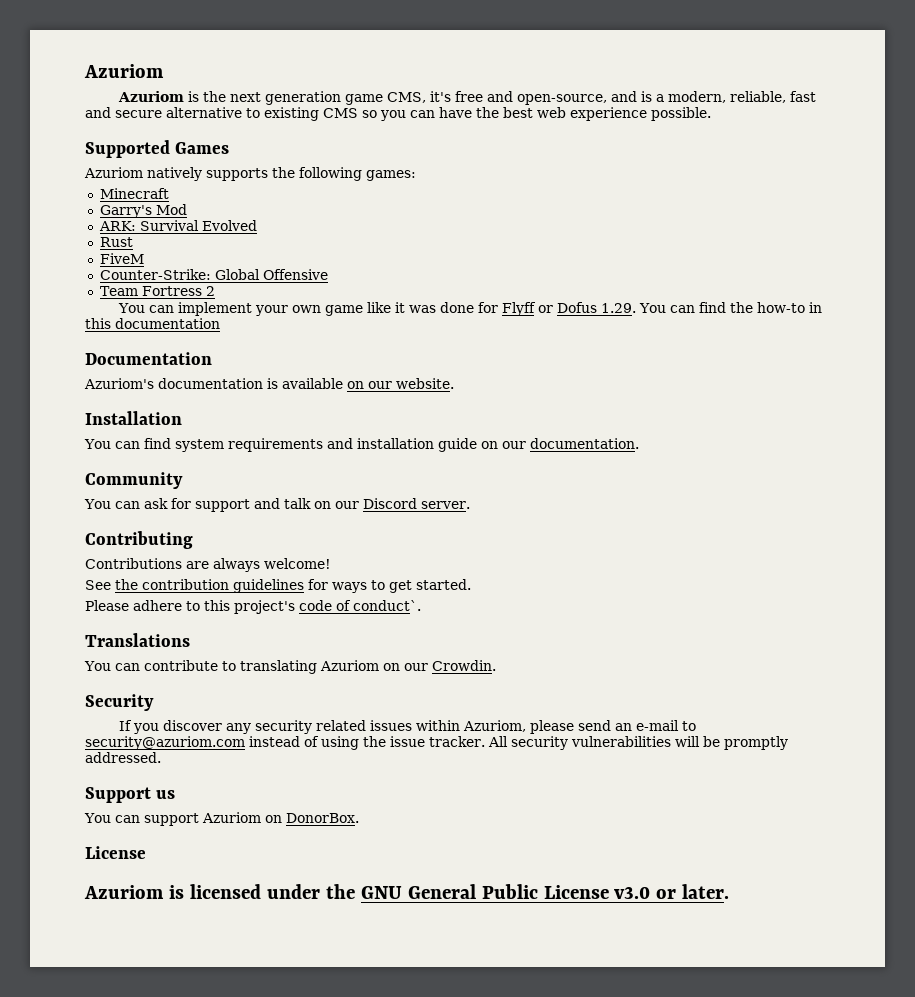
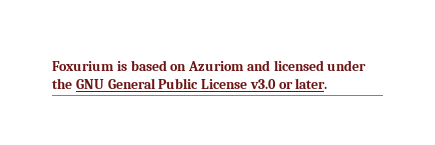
[84,64,164,78] [118,91,817,105] [85,107,711,121] [85,140,230,158] [84,167,416,181] [99,188,169,199] [99,204,187,218] [98,220,257,231] [99,237,133,247] [99,253,144,264] [99,269,328,280] [99,286,215,296] [118,302,823,316] [85,318,220,329] [85,352,212,365] [84,378,454,389] [85,411,182,425] [84,438,639,452] [85,472,183,489] [84,498,470,512] [85,531,193,549] [85,558,331,572] [85,579,471,593] [85,600,421,614] [85,633,190,647] [84,660,496,674] [85,694,154,711] [119,720,697,734] [85,736,788,750] [85,752,161,763] [85,787,176,803] [84,812,359,826] [85,846,146,859] [84,885,184,899] Azuriom // Azuriom is the next generation game CMS, it's free and open-source, and is a modern, reliable, fast and secure alternative to existing CMS so you can have the best web experience possible. // Supported Games // Azuriom natively supports the following games: // Minecraft // Garry's Mod // ARK: Survival Evolved // Rust // FiveM // Counter-Strike: Global Offensive // Team Fortress 2 // You can implement your own game like it was done for Flyff or Dofus 1.29. You can find the how-to in this documentation // Documentation // Azuriom's documentation is available on our website. // Installation // You can find system requirements and installation guide on our documentation. // Community // You can ask for support and talk on our Discord server. // Contributing // Contributions are always welcome! // See the contribution guidelines for ways to get started. // Please adhere to this project's code of conduct`. // Translations // You can contribute to translating Azuriom on our Crowdin. // Security // If you discover any security related issues within Azuriom, please send an e-mail to security@azuriom.com instead of using the issue tracker. All security vulnerabilities will be promptly addressed. // Support us // You can support Azuriom on DonorBox. // License // Azuriom is -> [52,60,270,71] Foxurium is based on Azuriom and

